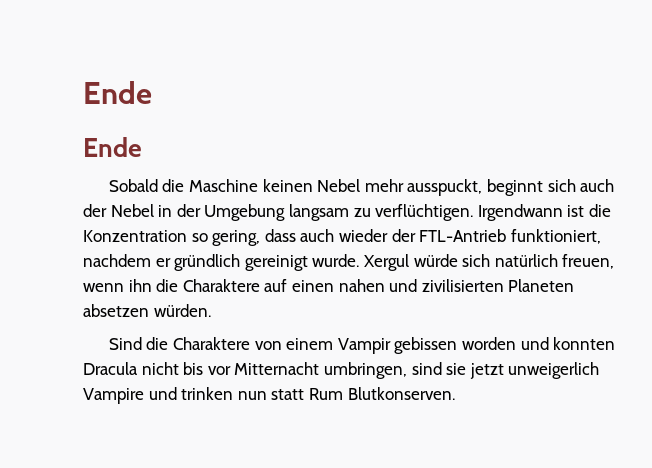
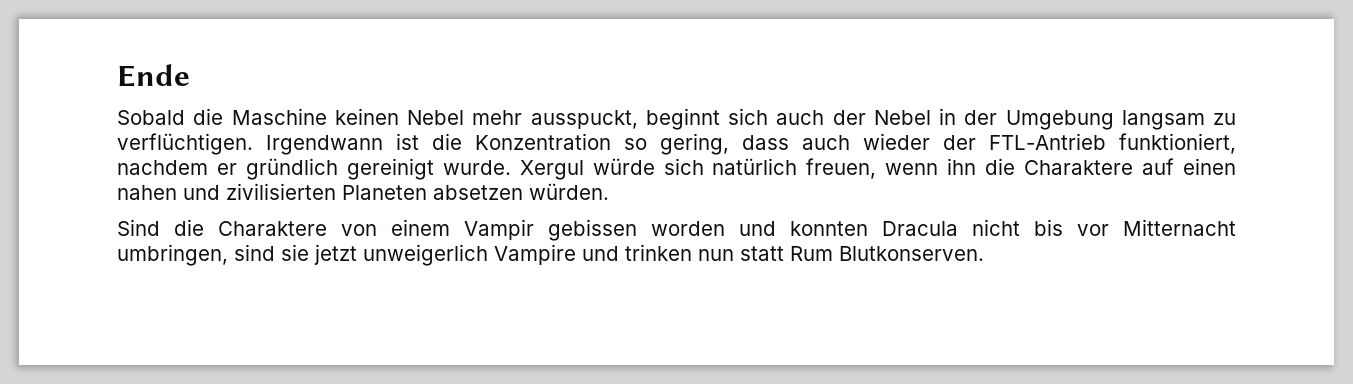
[83,81,152,104] [83,137,142,157] Ende // Ende -> [117,64,190,87] Ende

